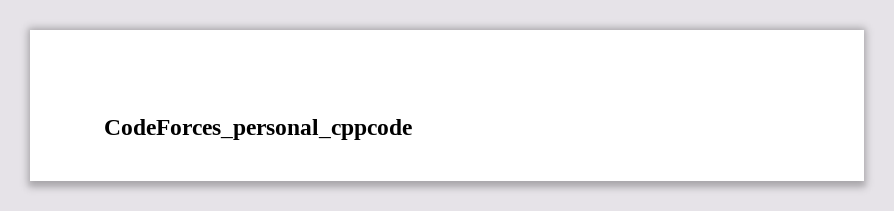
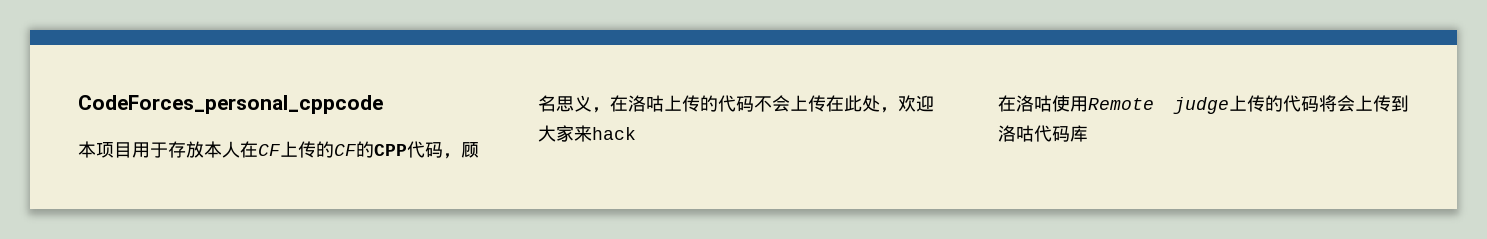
(412, 129) none -> [78,141,479,159] [538,95,934,113] [538,125,636,142] [998,95,1409,114] [998,125,1088,142] // 本项目用于存放本人在CF上传的CF的CPP代码，顾名思义，在洛咕上传的代码不会上传在此处，欢迎大家来hack // 在洛咕使用Remote judge上传的代码将会上传到洛咕代码库

